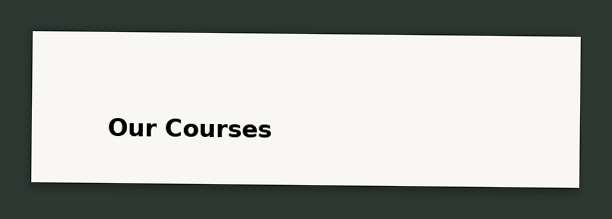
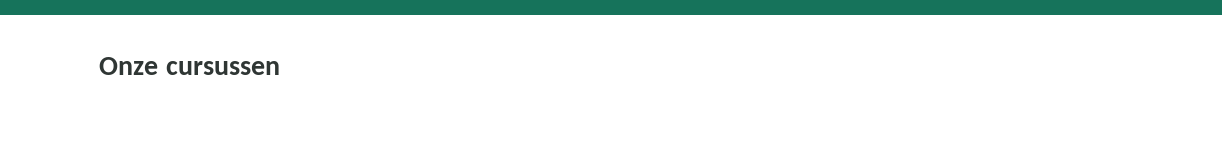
[107,117,272,138] Our Courses -> [99,57,280,75] Onze cursussen

